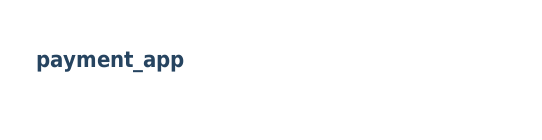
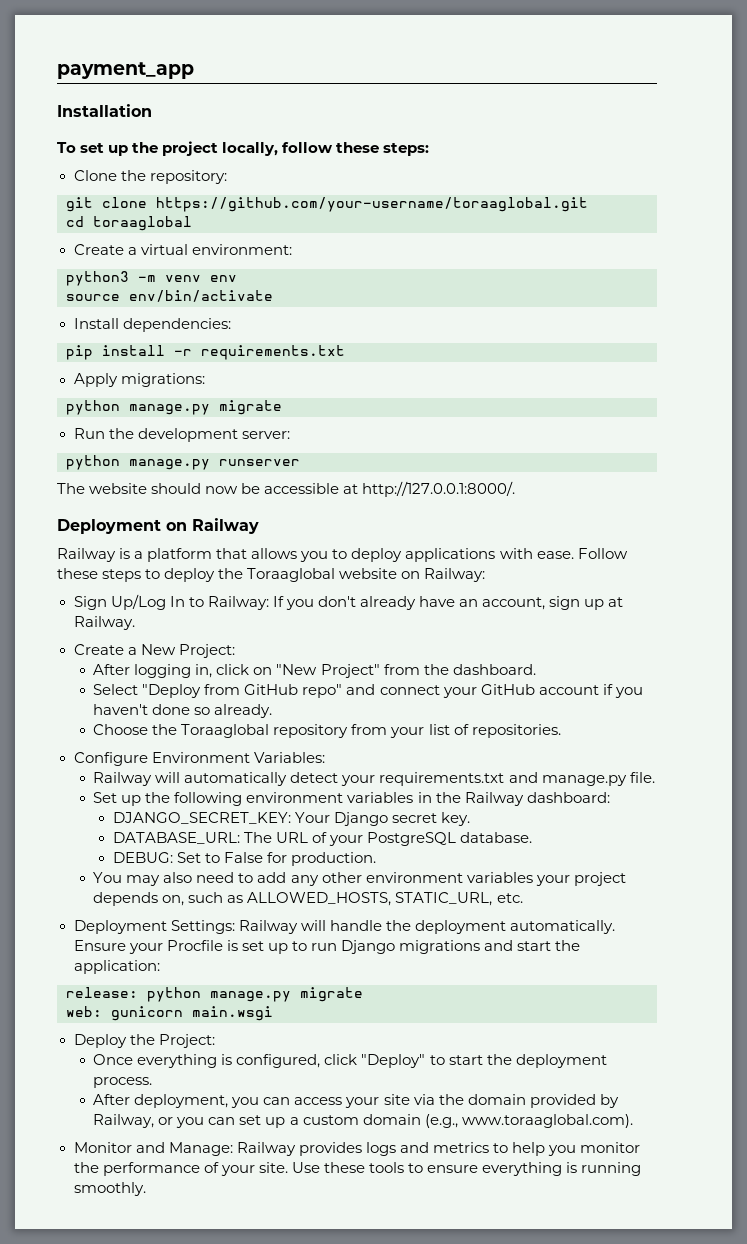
(184, 62) none -> [57,104,152,117] [57,141,430,156] [73,170,227,184] [66,197,588,212] [66,216,192,231] [73,244,292,255] [66,271,237,286] [66,290,273,302] [73,318,231,332] [66,345,345,360] [73,373,205,387] [66,400,282,415] [73,428,290,442] [66,455,300,470] [57,481,516,497] [57,518,259,534] [57,548,628,562] [57,568,486,582] [73,594,624,610] [73,616,135,630] [73,644,235,658] [93,664,536,678] [93,684,643,698] [93,704,273,718] [93,724,561,738] [73,752,325,766] [93,772,655,786] [93,792,610,806] [112,812,471,826] [112,832,533,846] [112,852,377,866] [93,872,626,886] [93,892,523,906] [73,920,615,934] [73,940,581,954] [73,960,160,974] [66,987,363,1002] [66,1006,273,1021] [73,1034,215,1048] [93,1054,607,1068] [93,1077,153,1088] [93,1094,619,1108] [93,1114,633,1128] [73,1142,641,1156] [73,1162,642,1176] [73,1182,146,1196] // Installation // To set up the project locally, follow these steps: // Clone the repository: // git clone https://github.com/your-username/toraaglobal.git // cd toraaglobal // Create a virtual environment: // python3 -m venv env // source env/bin/activate // Install dependencies: // pip install -r requirements.txt // Apply migrations: // python manage.py migrate // Run the development server: // python manage.py runserver // The website should now be accessible at http://127.0.0.1:8000/. // Deployment on Railway // Railway is a platform that allows you to deploy applications with ease. Follow these steps to deploy the Toraaglobal website on Railway: // Sign Up/Log In to Railway: If you don't already have an account, sign up at Railway. // Create a New Project: // After logging in, click on "New Project" from the dashboard. // Select "Deploy from GitHub repo" and connect your GitHub account if you haven't done so already. // Choose the Toraaglobal repository from your list of repositories. // Configure Environment Variables: // Railway will automatically detect your requirements.txt and manage.py file. // Set up the following environment variables in the Railway dashboard: // DJANGO_SECRET_KEY: Your Django secret key. // DATABASE_URL: The URL of your PostgreSQL database. // DEBUG: Set to False for production. // You may also need to add any other environment variables your project depends on, such as ALLOWED_HOSTS, STATIC_URL, etc. // Deployment Settings: Railway will handle the deployment automatically. Ensure your Procfile is set up to run Django migrations and start the application: // release: python manage.py migrate // web: gunicorn main.wsgi // Deploy the Project: // Once everything is configured, click "Deploy" to start the deployment process. // After deployment, you can access your site via the domain provided by Railway, or you can set up a custom domain (e.g., www.toraaglobal.com). // Monitor and Manage: Railway provides logs and metrics to help you monitor the performance of your site. Use these tools to ensure everything is running smoothly.

